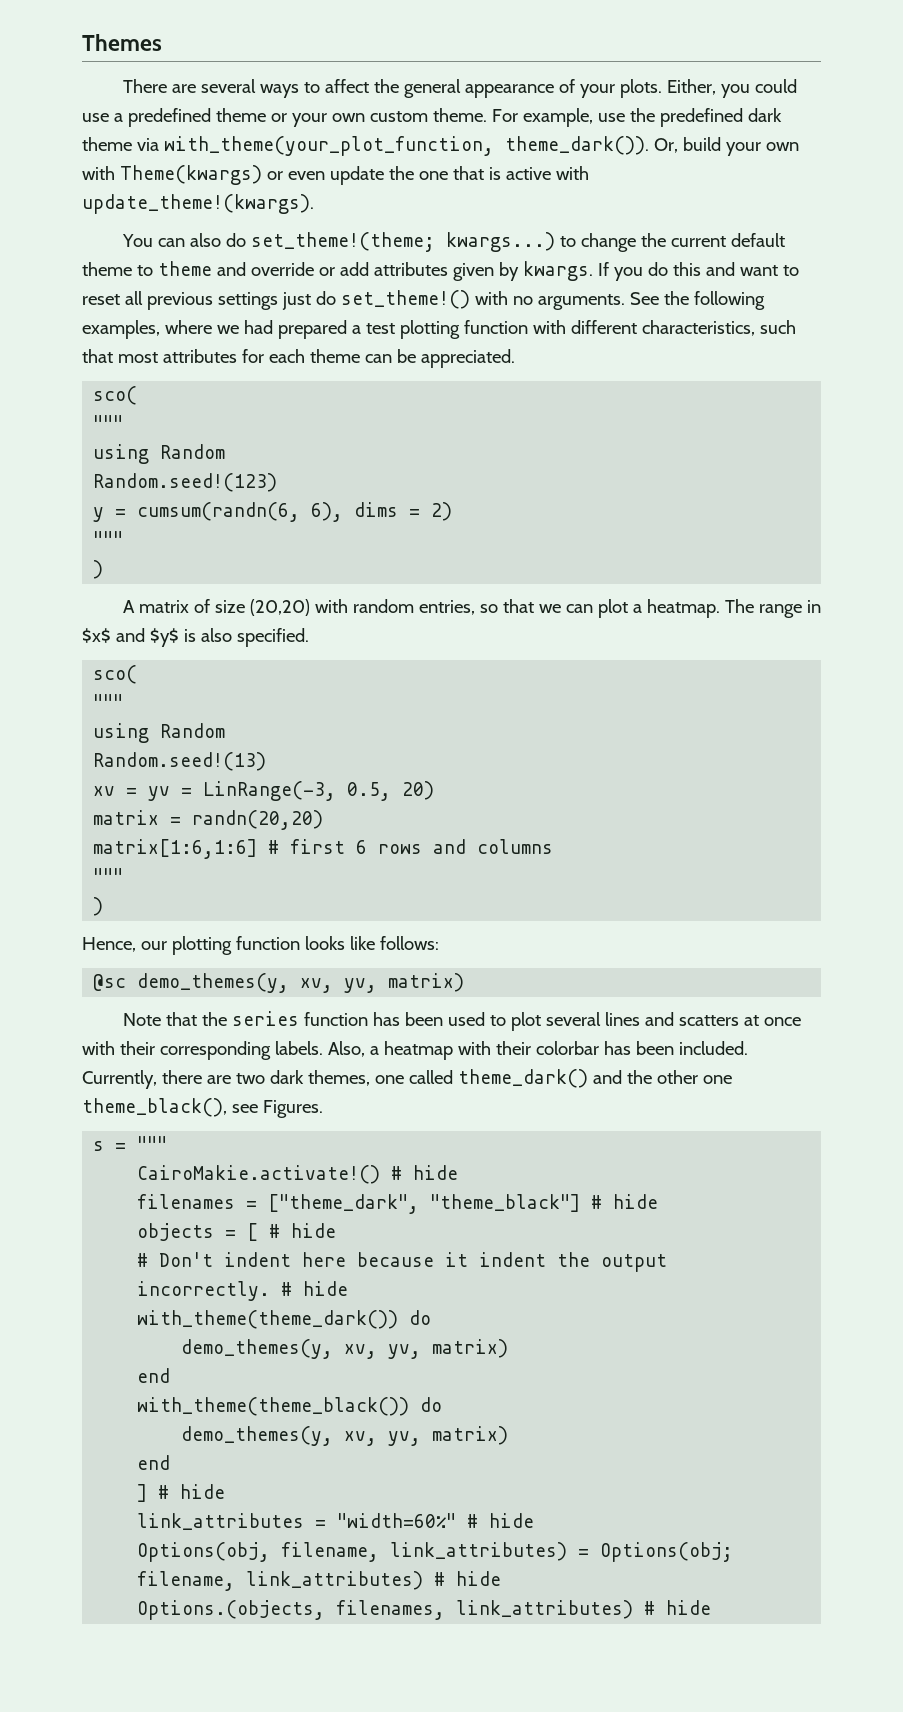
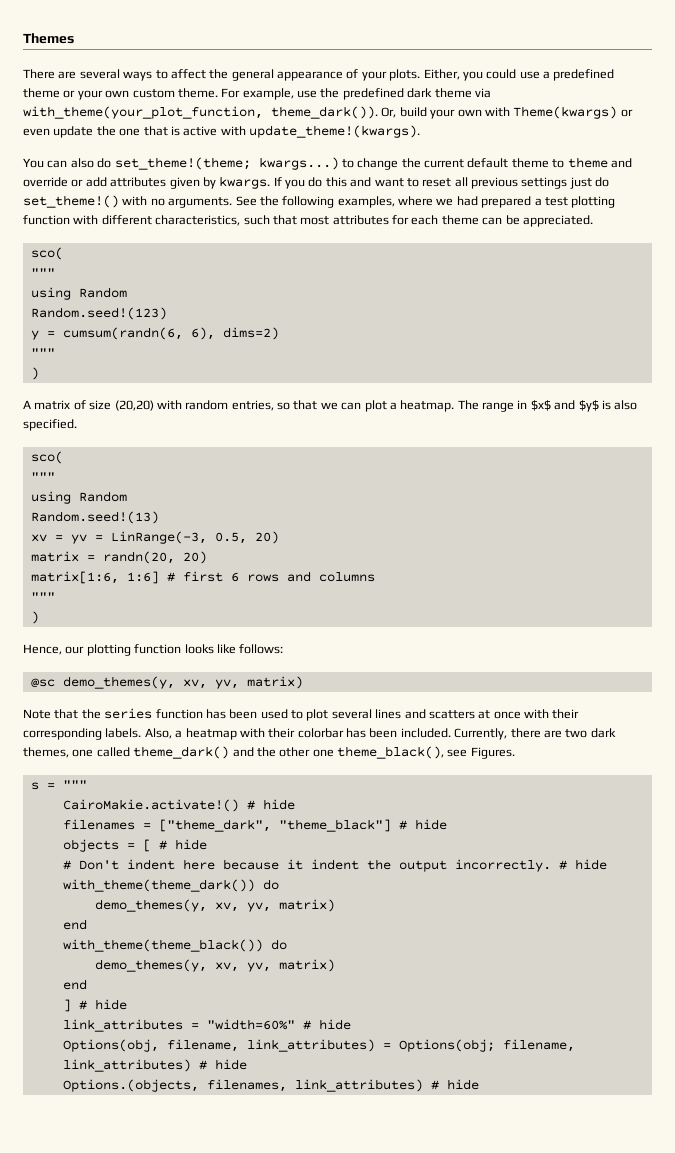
[354,502,453,521] dims = 2) -> [222,327,279,340] dims=2)
[192,810,324,830] [93,839,258,859] randn(20,20) // matrix[1:6,1:6] -> [102,551,207,564] [30,571,159,584] randn(20, 20) // matrix[1:6, 1:6]

